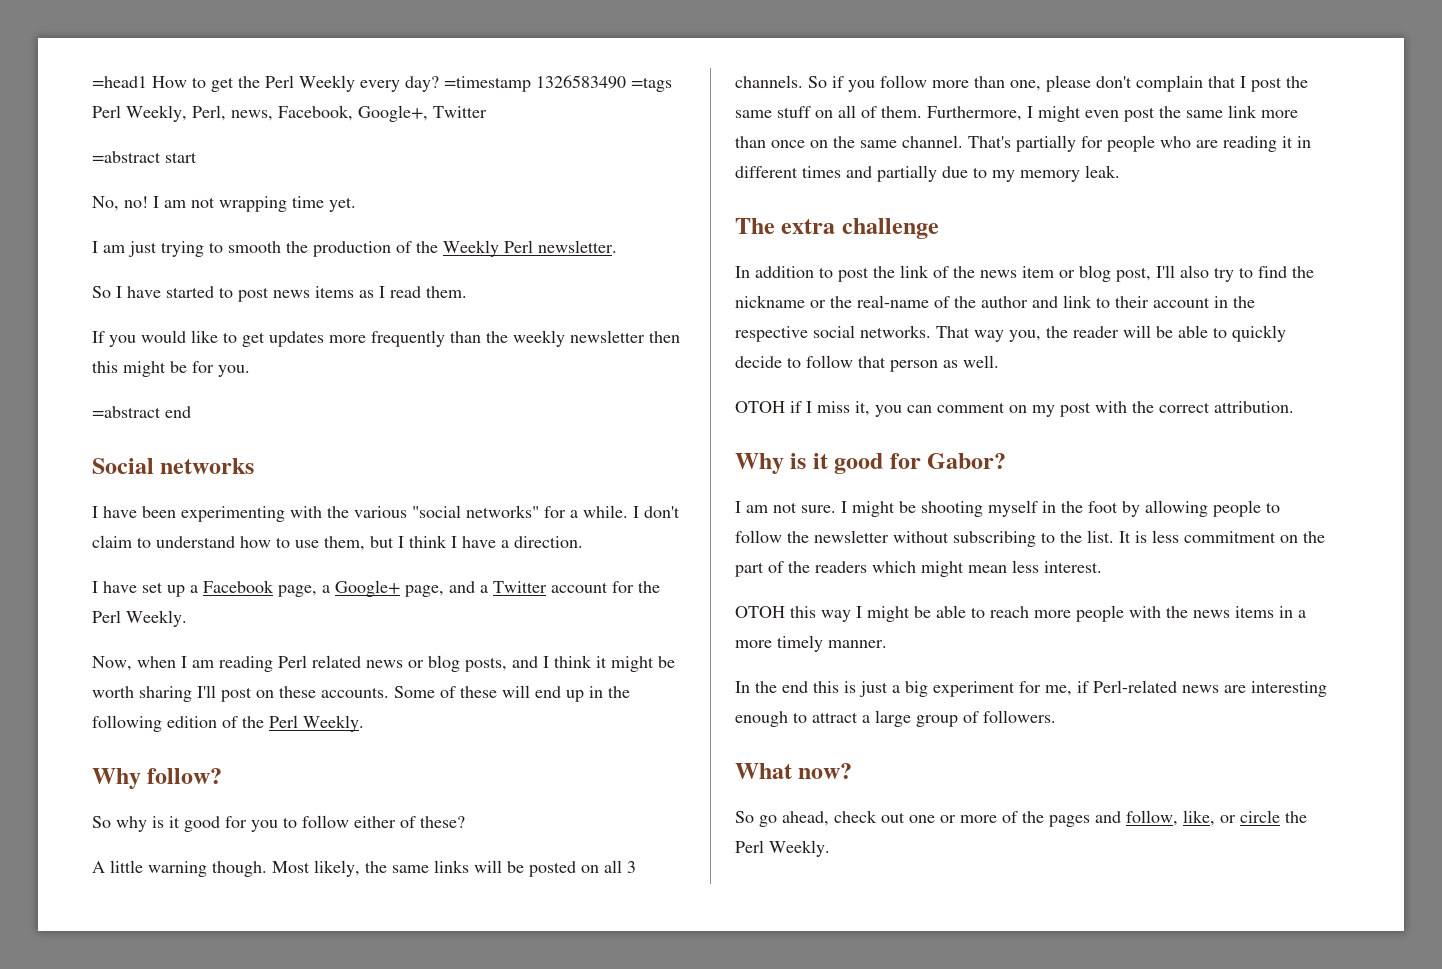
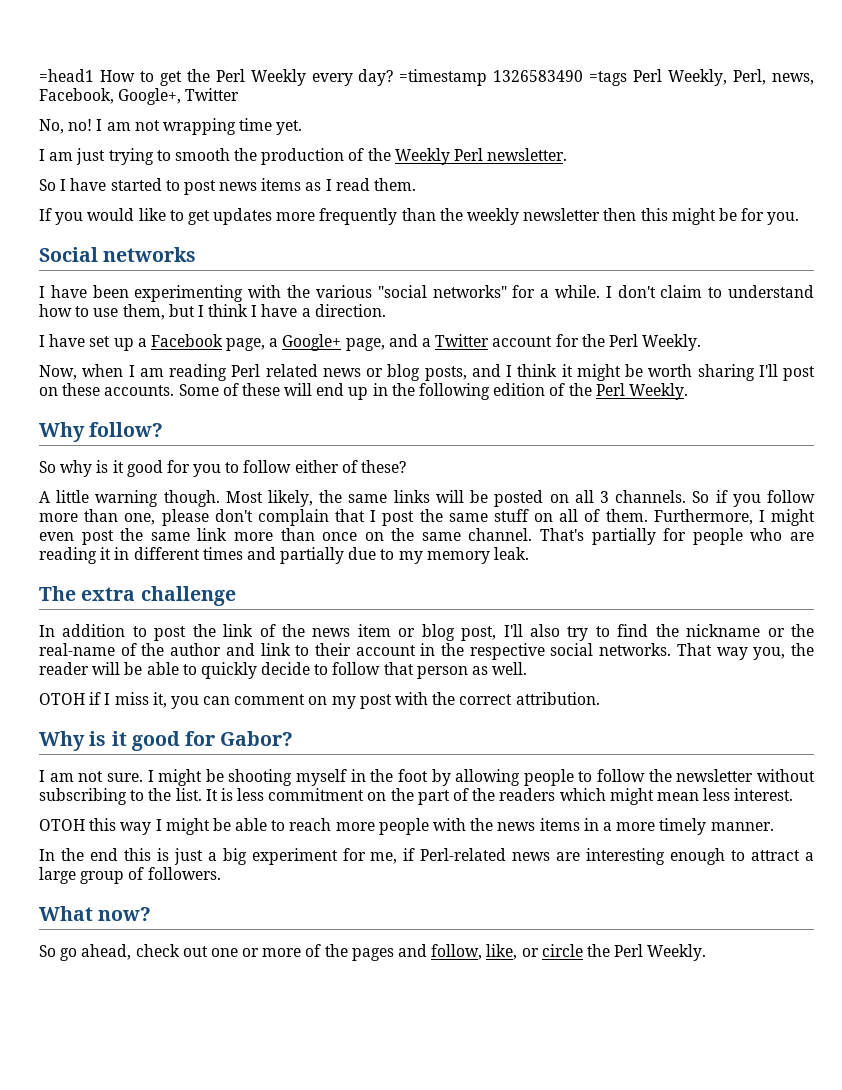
[92,151,197,163] // =abstract start -> (240, 94) none
[92,406,191,418] // =abstract end -> (800, 218) none

